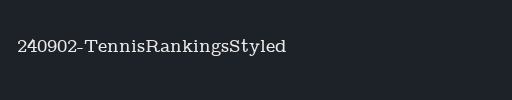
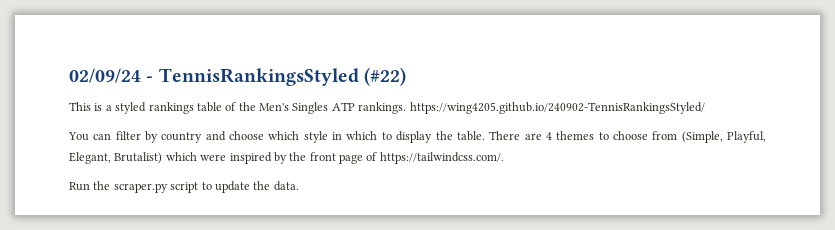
[17,38,287,56] 240902-TennisRankingsStyled -> [69,67,406,86] [69,102,705,114] [68,131,766,143] [69,152,504,164] [69,181,299,193] 02/09/24 - TennisRankingsStyled (#22) // This is a styled rankings table of the Men's Singles ATP rankings. https://wing4205.github.io/240902-TennisRankingsStyled/ // You can filter by country and choose which style in which to display the table. There are 4 themes to choose from (Simple, Playful, Elegant, Brutalist) which were inspired by the front page of https://tailwindcss.com/. // Run the scraper.py script to update the data.

